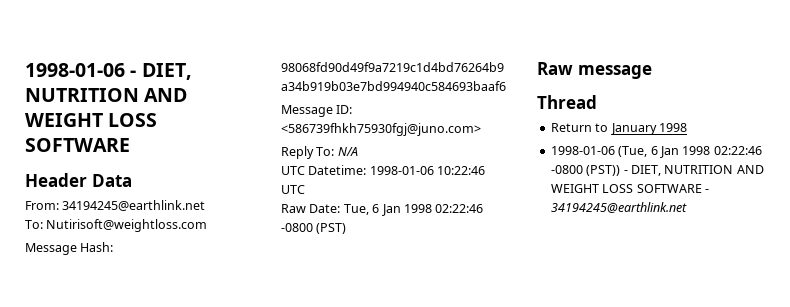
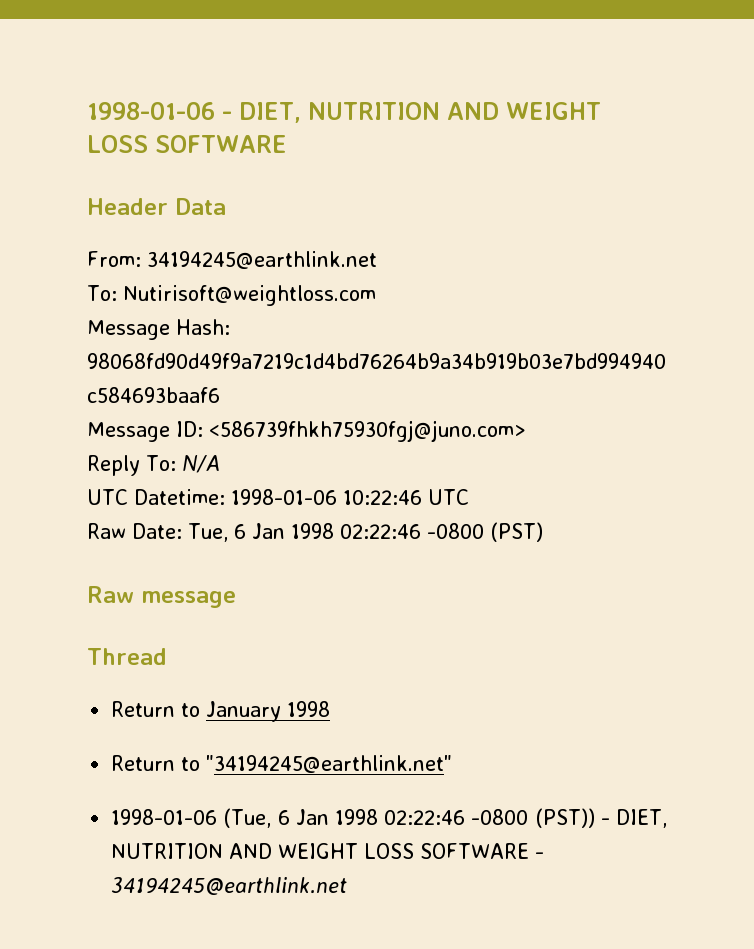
(687, 127) none -> [111,755,453,773] // Return to "34194245@earthlink.net"

